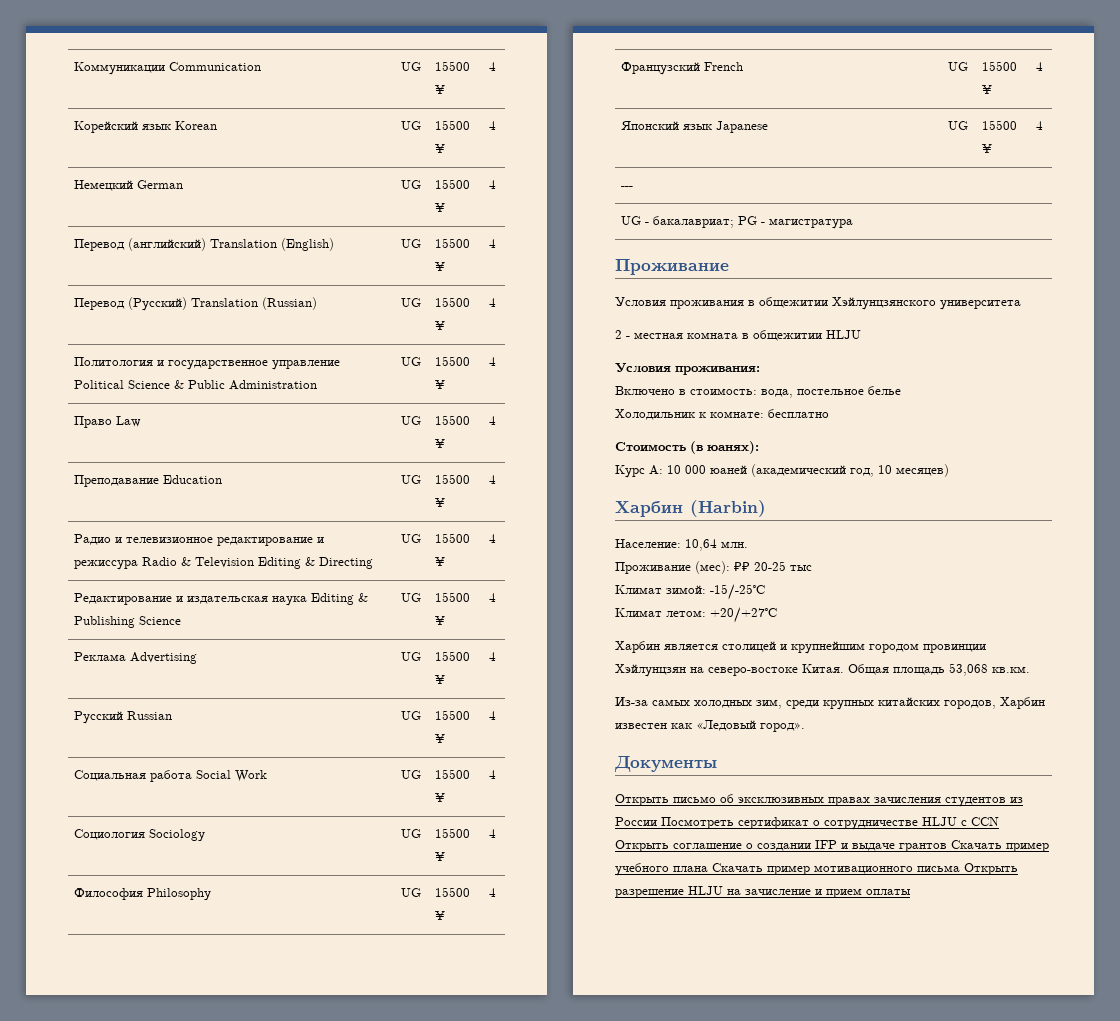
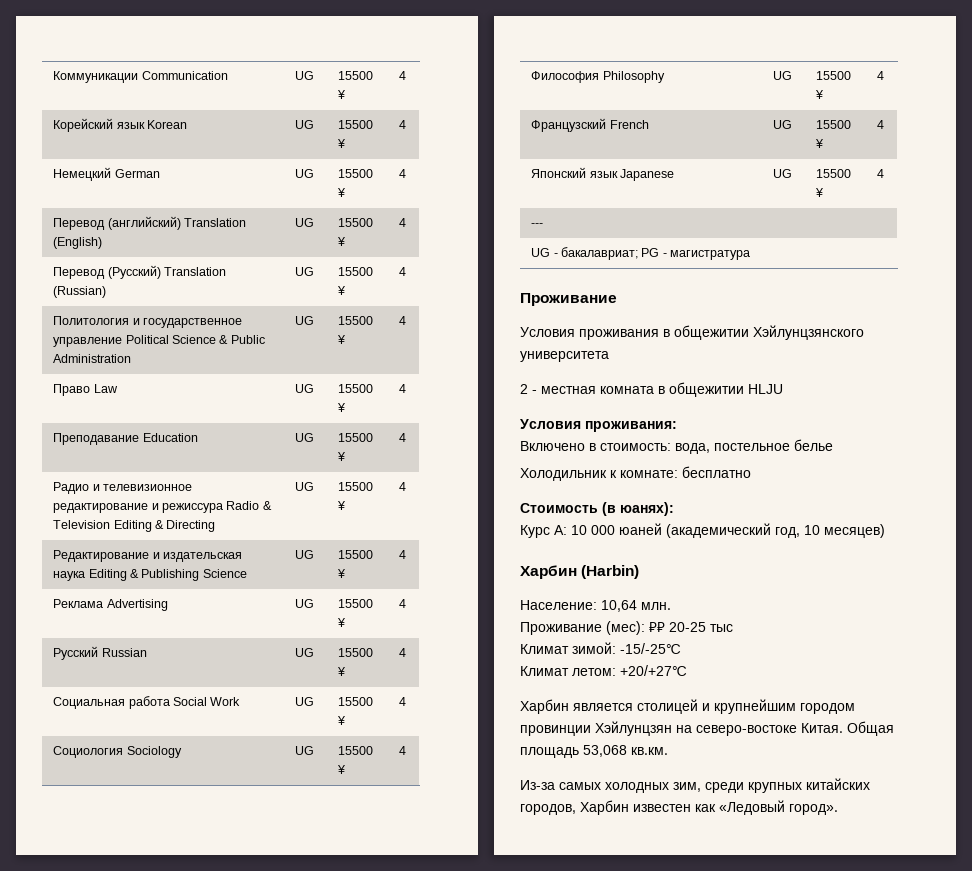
[614,756,717,772] [615,794,1023,807] [615,817,999,830] [615,840,1049,852] [615,863,1018,876] [615,886,911,898] // Документы // Открыть письмо об эксклюзивных правах зачисления студентов из России Посмотреть сертификат о сотрудничестве HLJU с CCN Открыть соглашение о создании IFP и выдаче грантов Скачать пример учебного плана Скачать пример мотивационного письма Открыть разрешение HLJU на зачисление и прием оплаты -> (838, 809) none

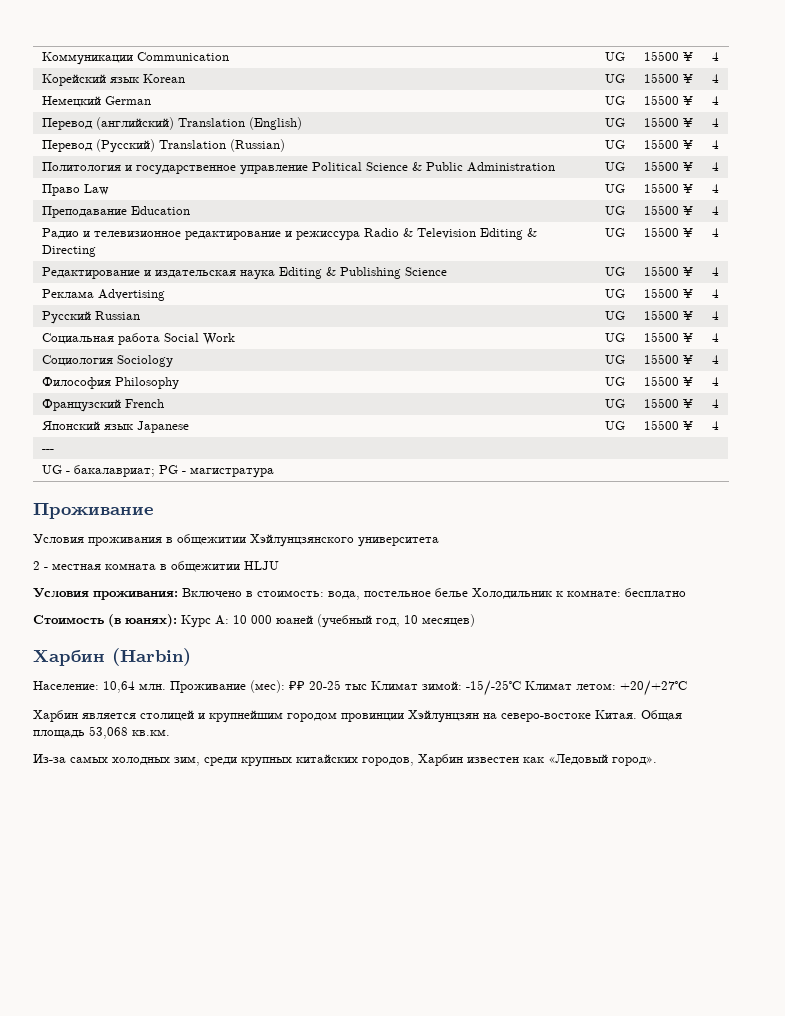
(677, 426) // -> (178, 595) none
(833, 445) // -> (468, 592) none
(674, 509) // -> (177, 620) none
[666,523,771,538] (академический -> [317,614,372,628] (учебный
(671, 606) // -> (166, 686) none
(733, 628) // -> (367, 687) none
(681, 648) // -> (521, 688) none

